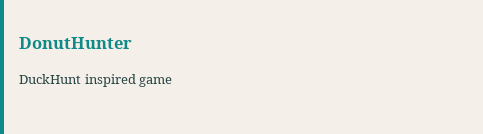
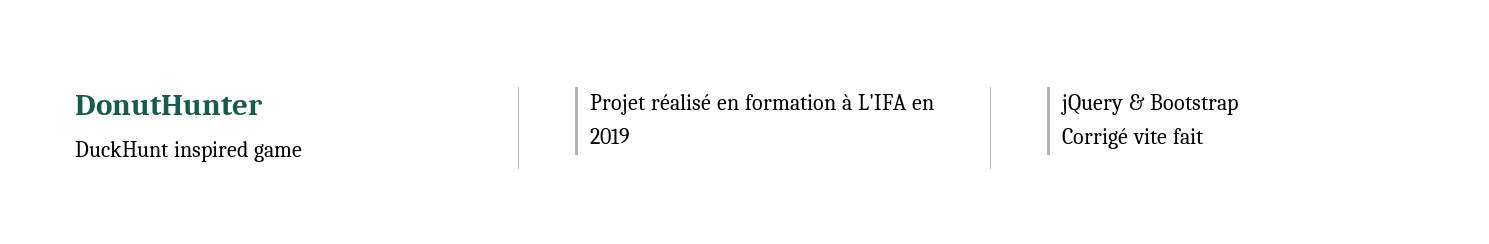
(173, 82) none -> [590,94,934,115] [590,128,631,144] [1061,94,1239,115] [1062,128,1205,149] // Projet réalisé en formation à L'IFA en 2019 // jQuery & Bootstrap // Corrigé vite fait

